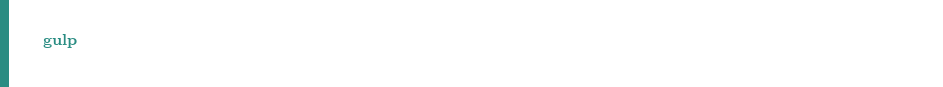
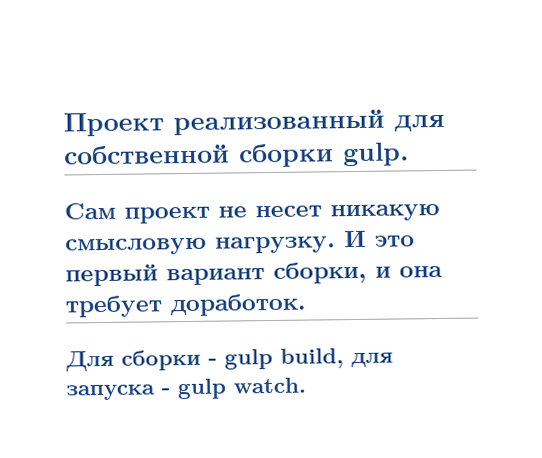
[43,34,77,48] gulp -> [63,109,445,137] [64,142,409,168] [64,202,440,224] [65,229,415,256] [65,261,443,287] [65,293,307,318] [65,348,393,372] [66,377,306,401] Проект реализованный для собственной сборки gulp. // Сам проект не несет никакую смысловую нагрузку. И это первый вариант сборки, и она требует доработок. // Для сборки - gulp build, для запуска - gulp watch.

